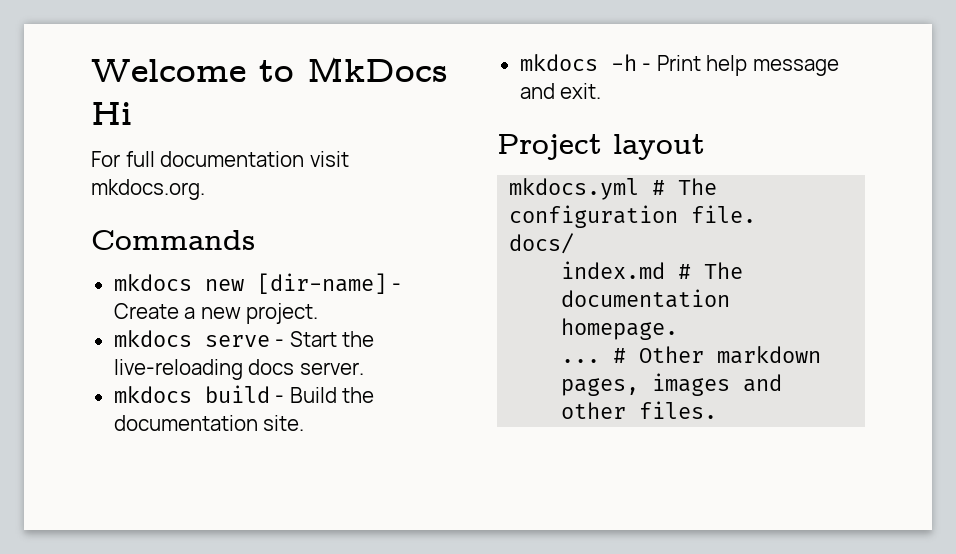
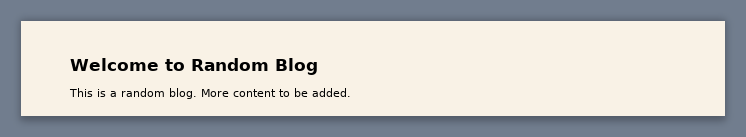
[307,57,447,82] [91,102,132,125] [91,151,349,167] [91,179,205,200] [91,230,255,250] [113,273,402,294] [113,303,319,324] [113,330,375,347] [113,359,364,380] [113,385,375,403] [113,415,305,431] [519,54,839,76] [519,83,602,99] [497,134,705,160] [509,178,718,200] [509,205,757,228] [509,233,575,254] [561,261,744,279] [561,289,731,308] [561,318,679,340] [561,346,822,364] [561,373,783,396] [561,401,718,419] MkDocs Hi // For full documentation visit mkdocs.org. // Commands // mkdocs new [dir-name] - Create a new project. // mkdocs serve - Start the live-reloading docs server. // mkdocs build - Build the documentation site. // mkdocs -h - Print help message and exit. // Project layout // mkdocs.yml # The configuration file. // docs/ // index.md # The documentation homepage. // ... # Other markdown pages, images and other files. -> [191,58,318,75] [69,88,351,99] Random Blog // This is a random blog. More content to be added.

